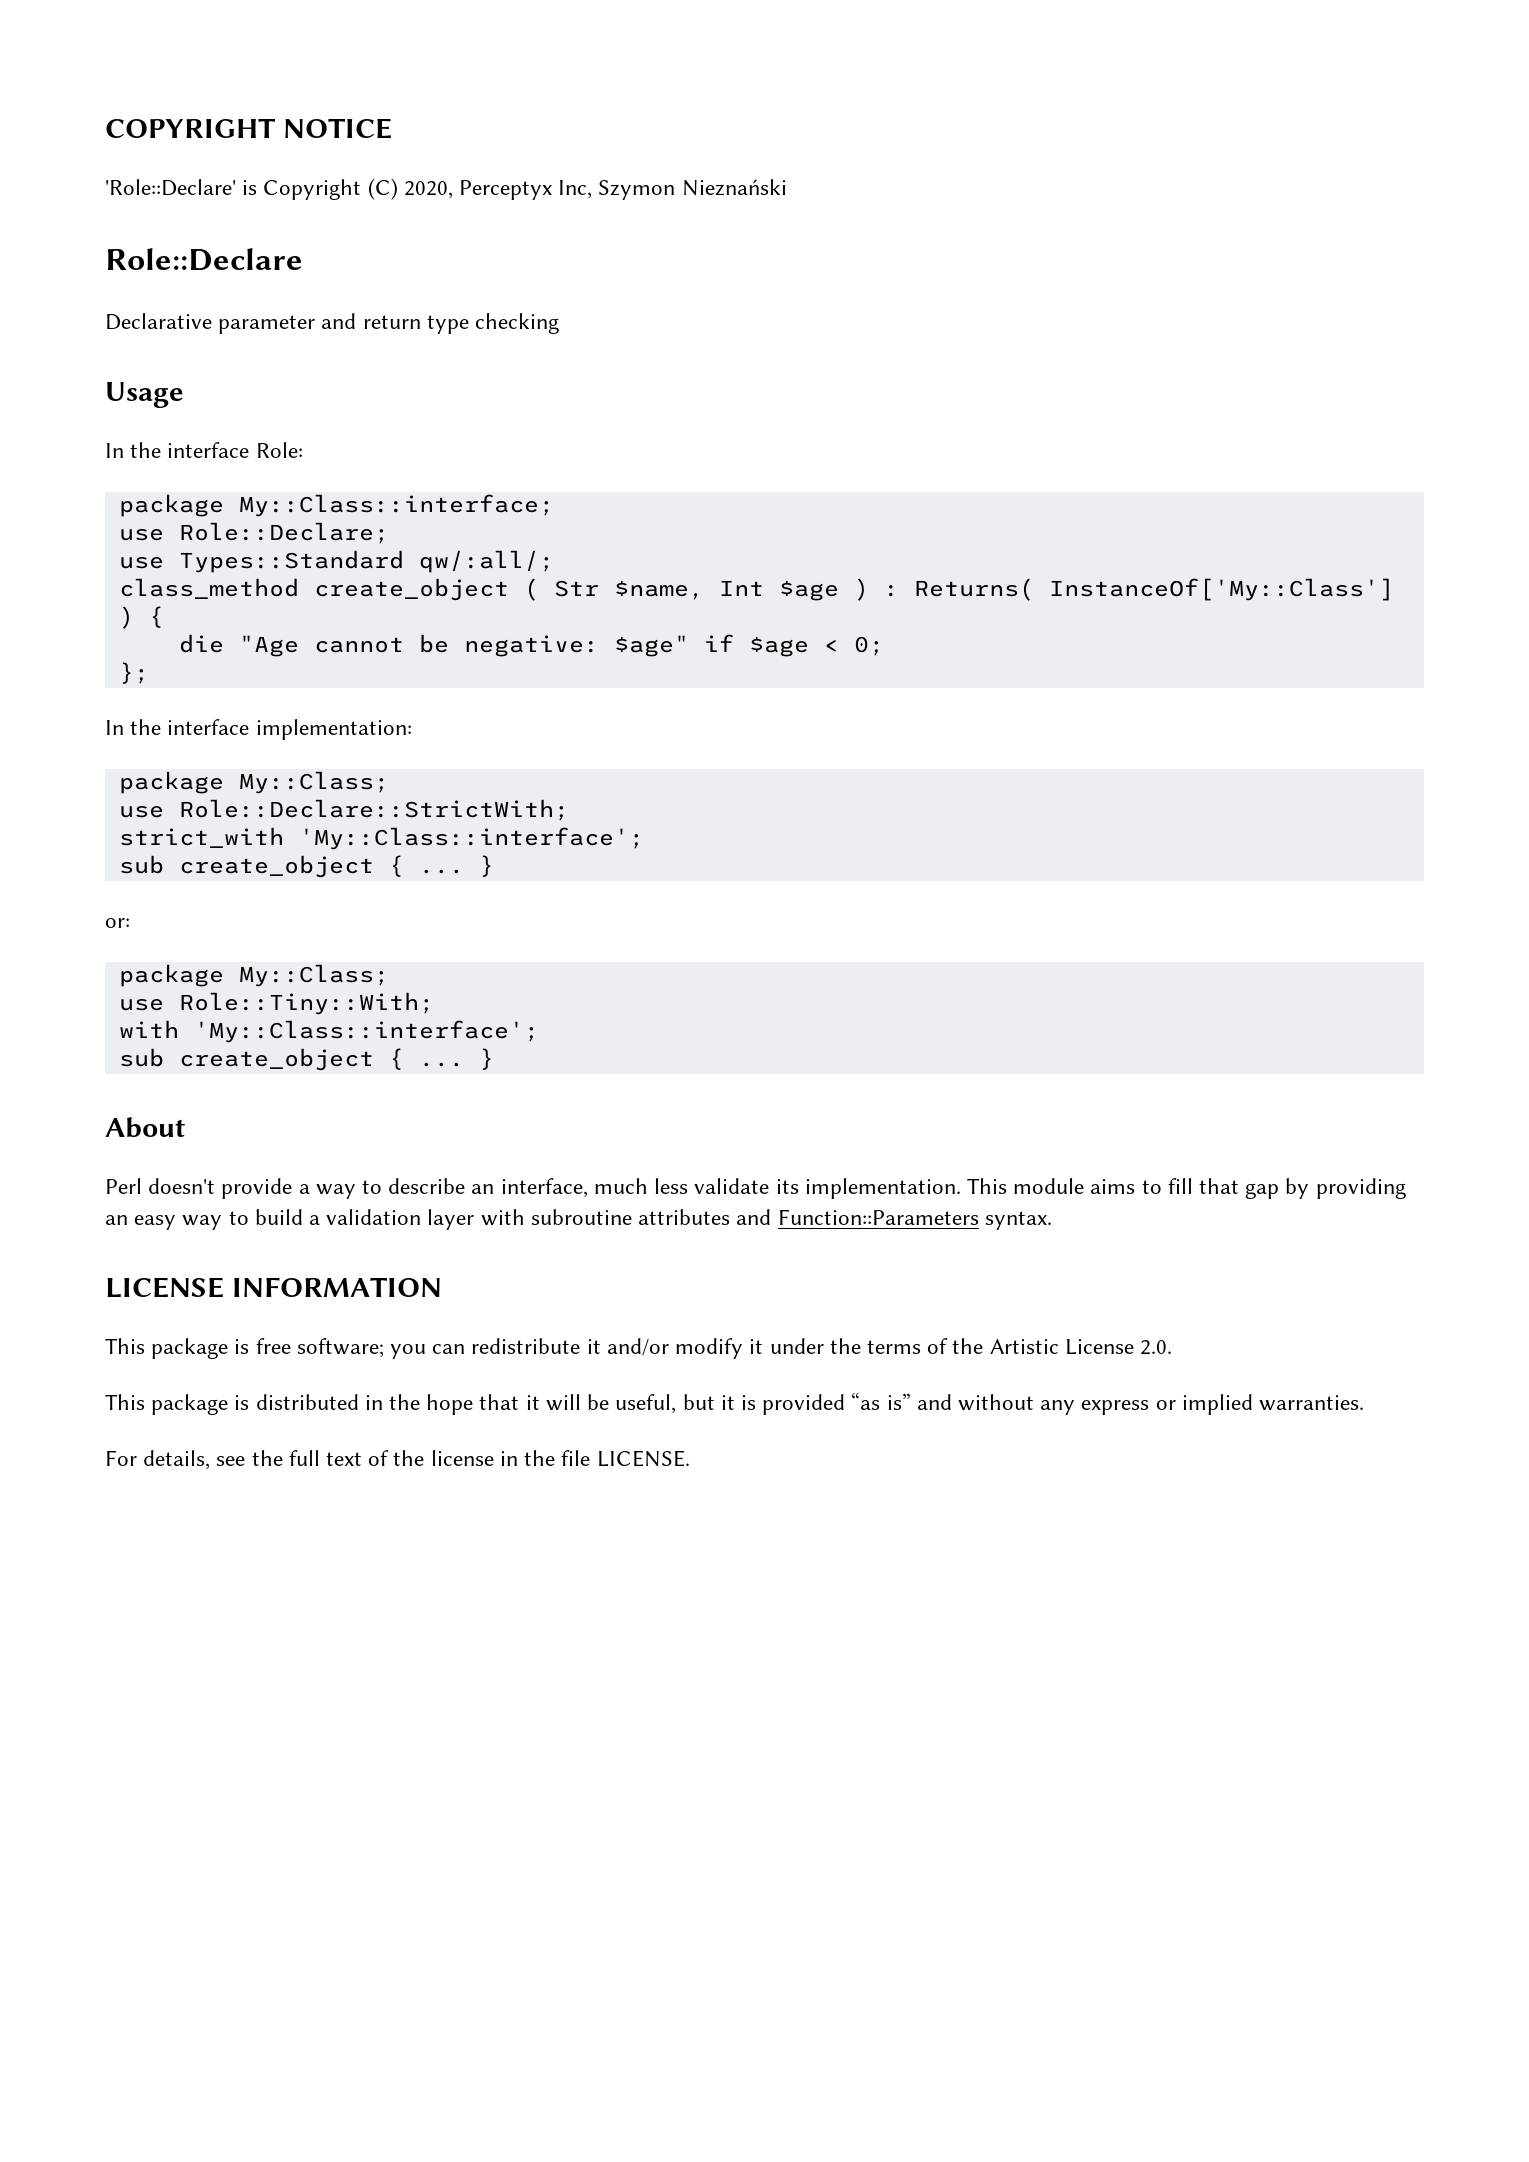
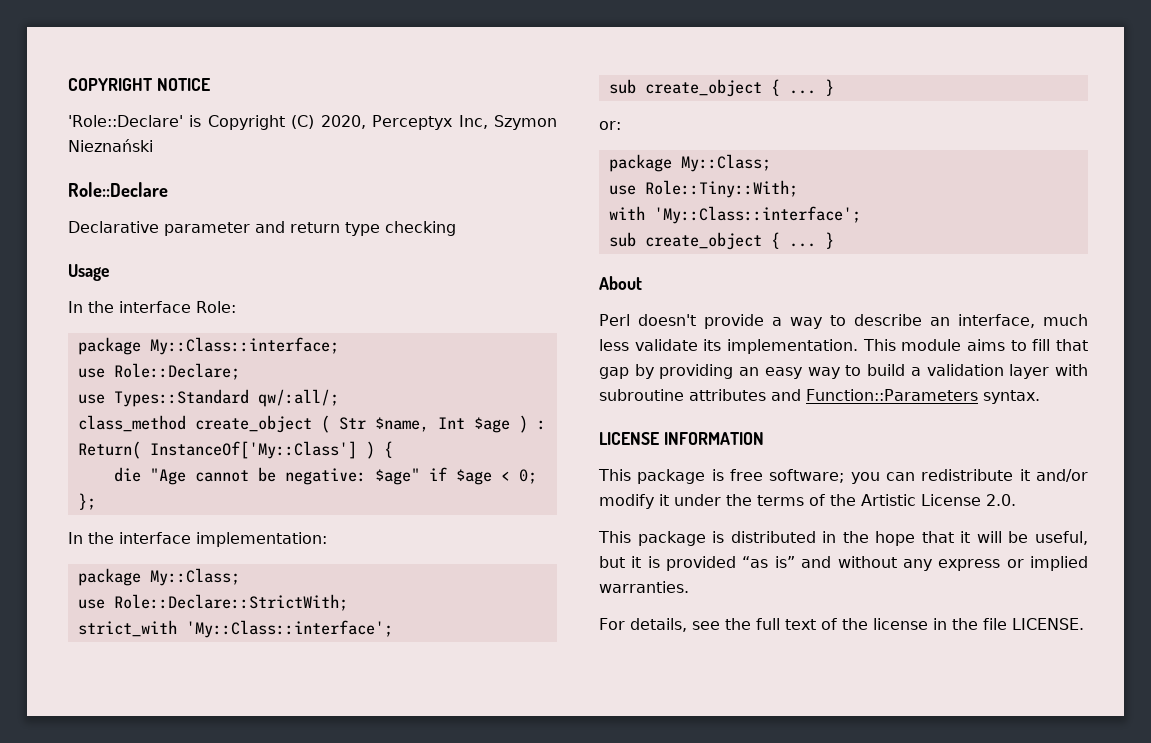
[913,578,1034,601] Returns( -> [77,441,141,459] Return(

